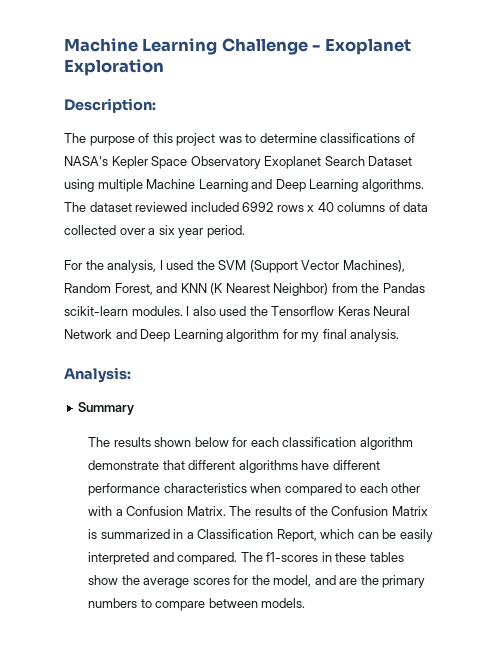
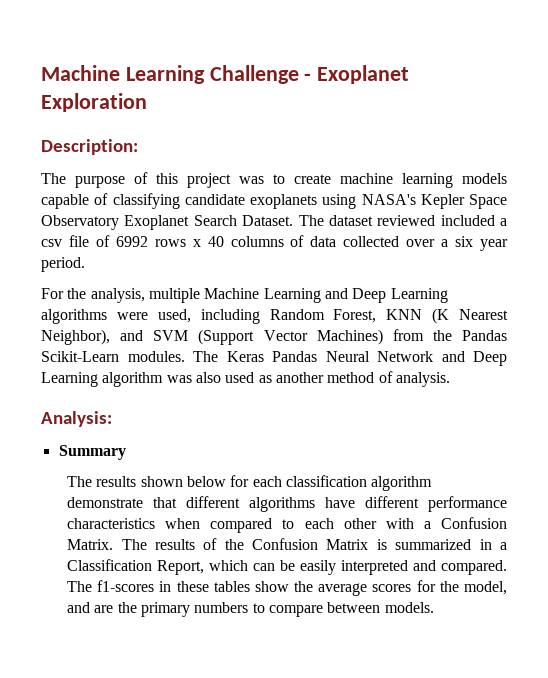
[259,133,415,143] determine classifications of -> [294,173,507,188] [41,193,357,209] create machine learning models capable of classifying candidate exoplanets using
[368,156,413,166] [64,179,424,192] [64,202,239,212] Dataset using multiple Machine Learning and Deep Learning algorithms. The dataset reviewed included -> [242,215,507,226] [41,235,110,247] Dataset. The dataset reviewed included a csv file of
[159,260,405,273] [64,283,425,296] [64,306,370,316] I used the SVM (Support Vector Machines), Random Forest, and KNN (K Nearest Neighbor) from the Pandas scikit-learn modules. I also used the Tensorflow Keras -> [148,288,448,303] [41,308,508,324] [41,329,507,345] [41,351,317,362] multiple Machine Learning and Deep Learning algorithms were used, including Random Forest, KNN (K Nearest Neighbor), and SVM (Support Vector Machines) from the Pandas Scikit-Learn modules. The Keras Pandas
[282,329,347,342] for my final -> [166,371,393,383] was also used as another method of

